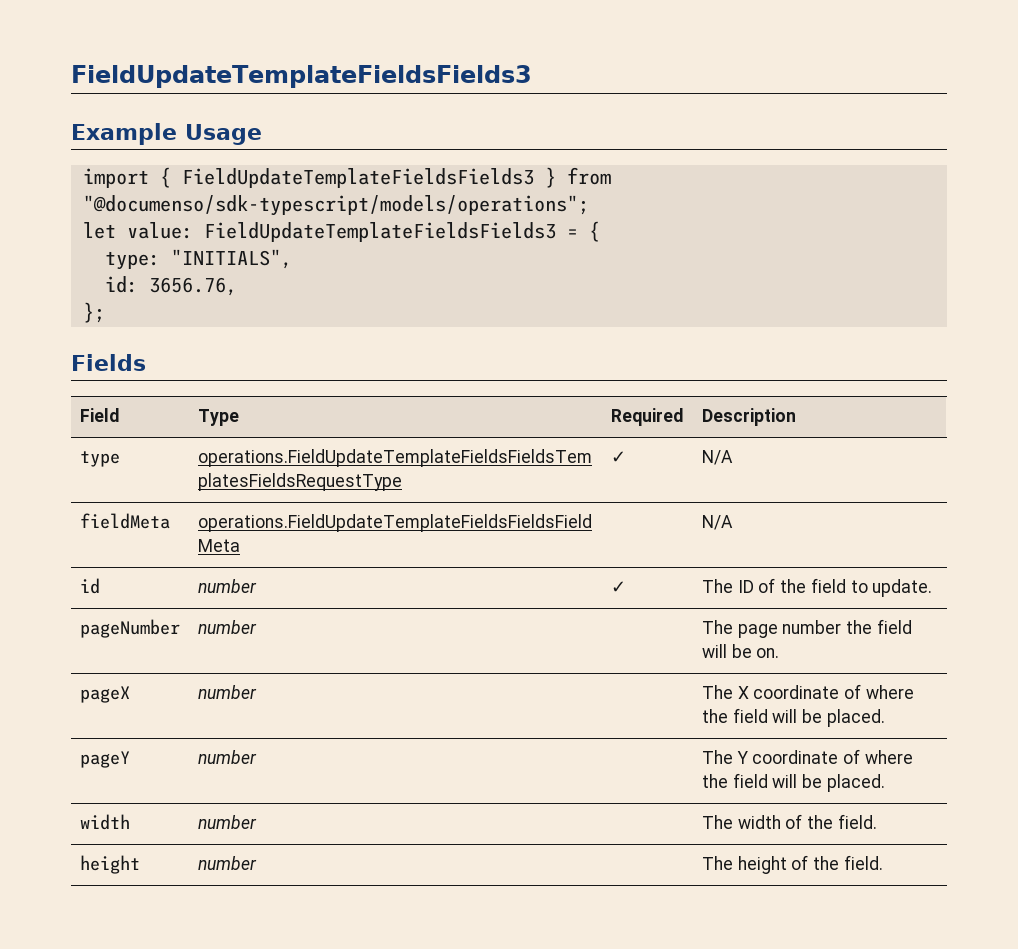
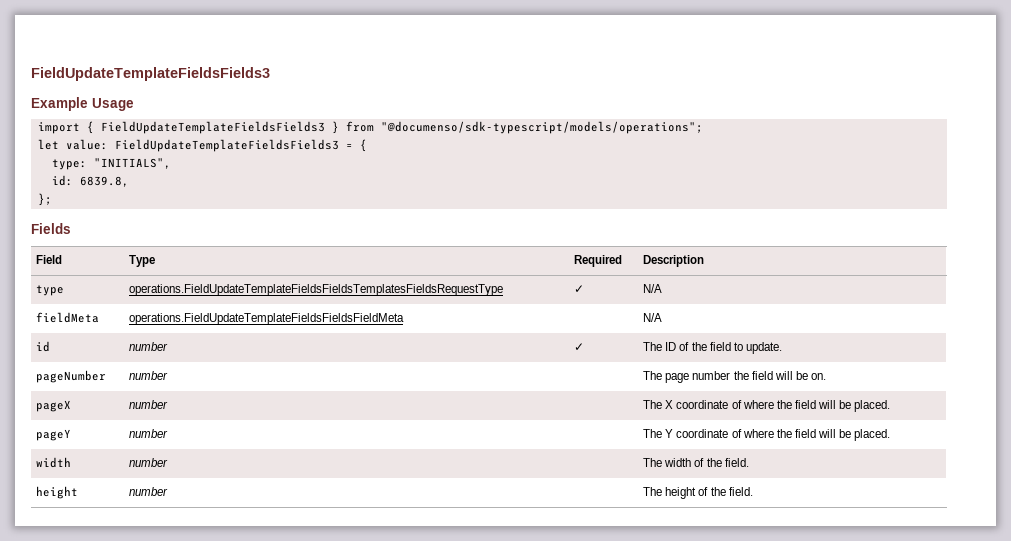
[148,277,237,296] 3656.76, -> [79,176,129,187] 6839.8,

